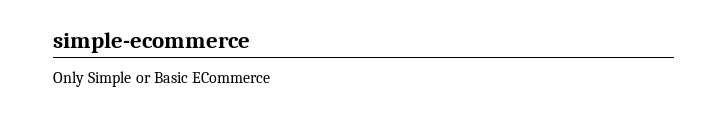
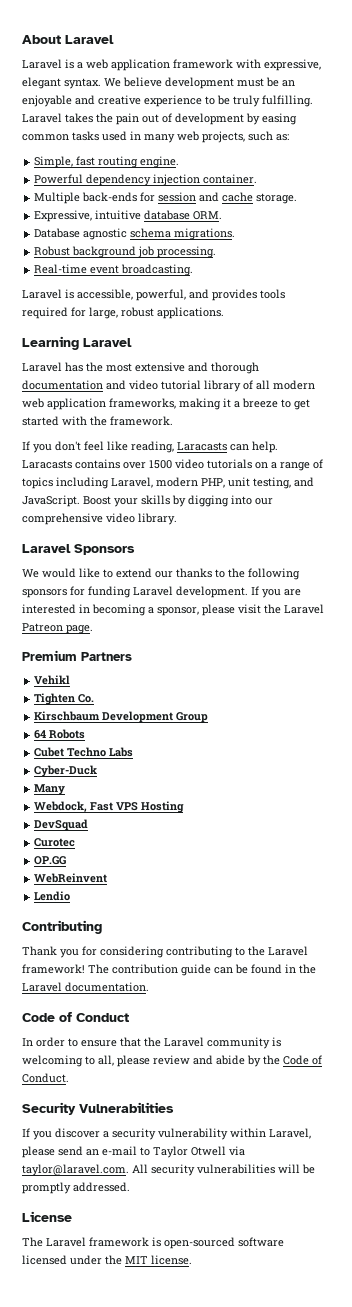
[53,32,250,53] [53,71,271,87] simple-ecommerce // Only Simple or Basic ECommerce -> [22,35,114,44] [22,59,321,71] [22,77,295,89] [22,95,313,107] [22,113,297,125] [22,131,289,143] [34,156,180,168] [34,174,258,186] [34,192,298,204] [34,210,223,222] [34,228,236,240] [34,246,217,258] [34,264,194,276] [22,289,285,301] [22,307,224,319] [22,336,132,350] [22,362,259,374] [22,380,315,392] [22,398,310,410] [22,416,173,426] [22,441,278,453] [22,459,323,471] [22,477,314,489] [22,495,273,507] [22,513,177,525] [22,544,135,555] [22,568,300,580] [22,586,301,598] [22,604,324,616] [22,623,93,634] [22,650,132,661] [34,675,71,685] [34,693,95,705] [34,711,209,723] [34,729,86,739] [34,747,134,757] [34,765,98,777] [34,784,66,795] [34,801,185,813] [34,819,89,831] [34,838,76,847] [34,856,67,865] [34,873,108,883] [34,891,71,901] [22,920,102,934] [22,946,308,958] [22,964,316,976] [22,982,149,992] [22,1012,129,1022] [22,1037,281,1049] [22,1055,322,1067] [22,1073,69,1083] [22,1102,174,1115] [22,1128,311,1140] [22,1146,245,1158] [22,1164,315,1176] [22,1182,130,1194] [22,1211,72,1222] [22,1237,284,1249] [22,1255,192,1265] About Laravel // Laravel is a web application framework with expressive, elegant syntax. We believe development must be an enjoyable and creative experience to be truly fulfilling. Laravel takes the pain out of development by easing common tasks used in many web projects, such as: // Simple, fast routing engine. // Powerful dependency injection container. // Multiple back-ends for session and cache storage. // Expressive, intuitive database ORM. // Database agnostic schema migrations. // Robust background job processing. // Real-time event broadcasting. // Laravel is accessible, powerful, and provides tools required for large, robust applications. // Learning Laravel // Laravel has the most extensive and thorough documentation and video tutorial library of all modern web application frameworks, making it a breeze to get started with the framework. // If you don't feel like reading, Laracasts can help. Laracasts contains over 1500 video tutorials on a range of topics including Laravel, modern PHP, unit testing, and JavaScript. Boost your skills by digging into our comprehensive video library. // Laravel Sponsors // We would like to extend our thanks to the following sponsors for funding Laravel development. If you are interested in becoming a sponsor, please visit the Laravel Patreon page. // Premium Partners // Vehikl // Tighten Co. // Kirschbaum Development Group // 64 Robots // Cubet Techno Labs // Cyber-Duck // Many // Webdock, Fast VPS Hosting // DevSquad // Curotec // OP.GG // WebReinvent // Lendio // Contributing // Thank you for considering contributing to the Laravel framework! The contribution guide can be found in the Laravel documentation. // Code of Conduct // In order to ensure that the Laravel community is welcoming to all, please review and abide by the Code of Conduct. // Security Vulnerabilities // If you discover a security vulnerability within Laravel, please send an e-mail to Taylor Otwell via taylor@laravel.com. All security vulnerabilities will be promptly addressed. // License // The Laravel framework is open-sourced software licensed under the MIT license.

